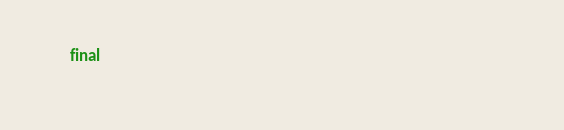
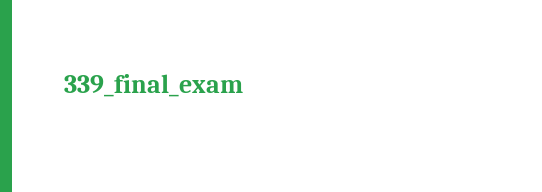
[70,48,100,61] final -> [64,74,243,97] 339_final_exam

